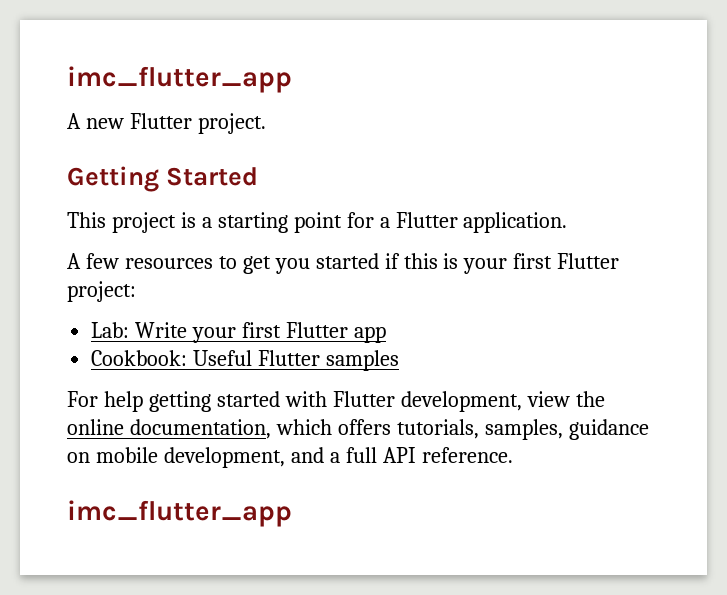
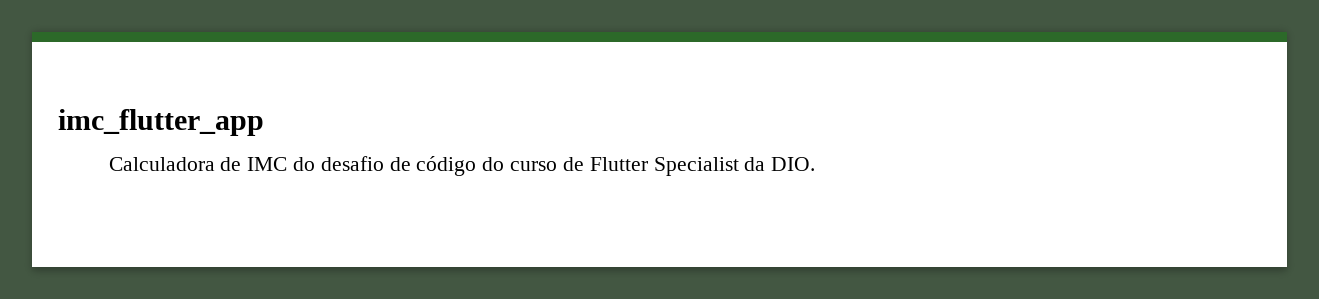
[67,113,266,134] [67,166,259,192] [67,212,568,233] [67,253,620,274] [67,281,136,302] [91,322,386,343] [91,350,400,371] [67,391,605,412] [67,419,649,440] [67,447,513,468] [67,500,292,527] A new Flutter project. // Getting Started // This project is a starting point for a Flutter application. // A few resources to get you started if this is your first Flutter project: // Lab: Write your first Flutter app // Cookbook: Useful Flutter samples // For help getting started with Flutter development, view the online documentation, which offers tutorials, samples, guidance on mobile development, and a full API reference. // imc_flutter_app -> [108,156,816,176] Calculadora de IMC do desafio de código do curso de Flutter Specialist da DIO.

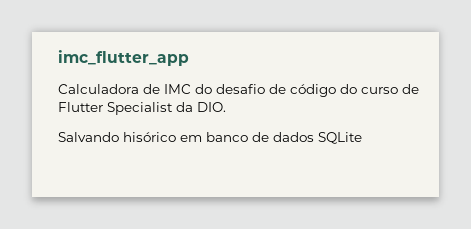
(816, 164) none -> [58,132,362,144] // Salvando hisórico em banco de dados SQLite

